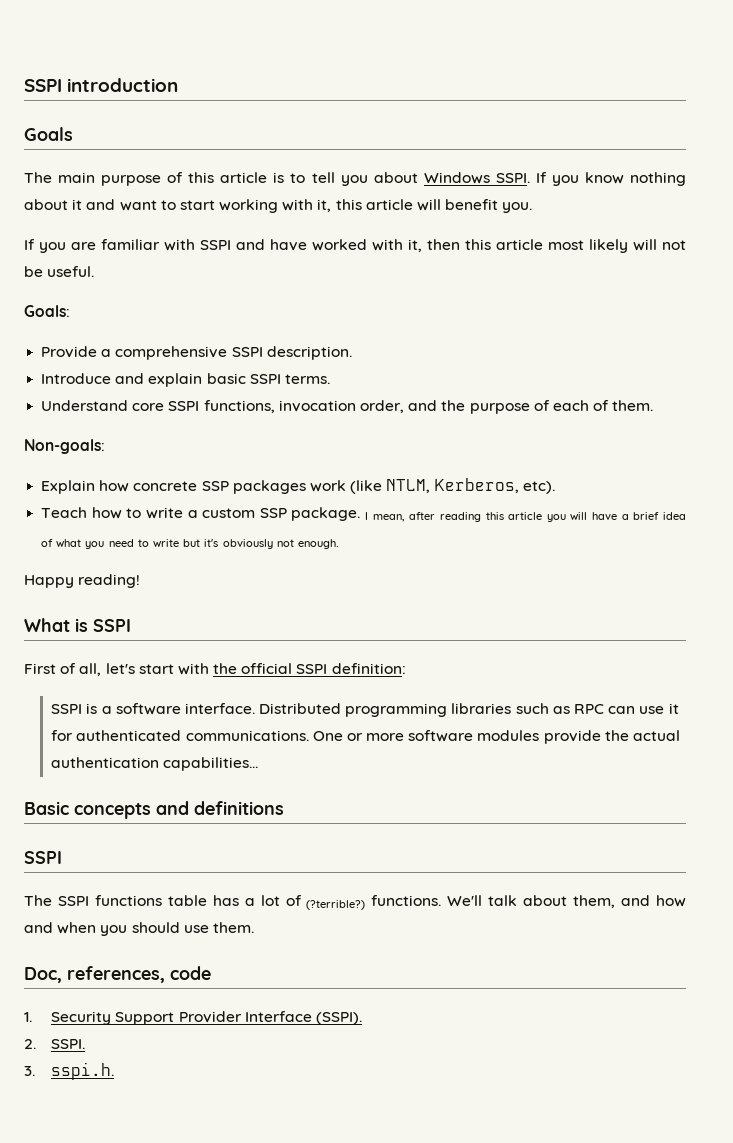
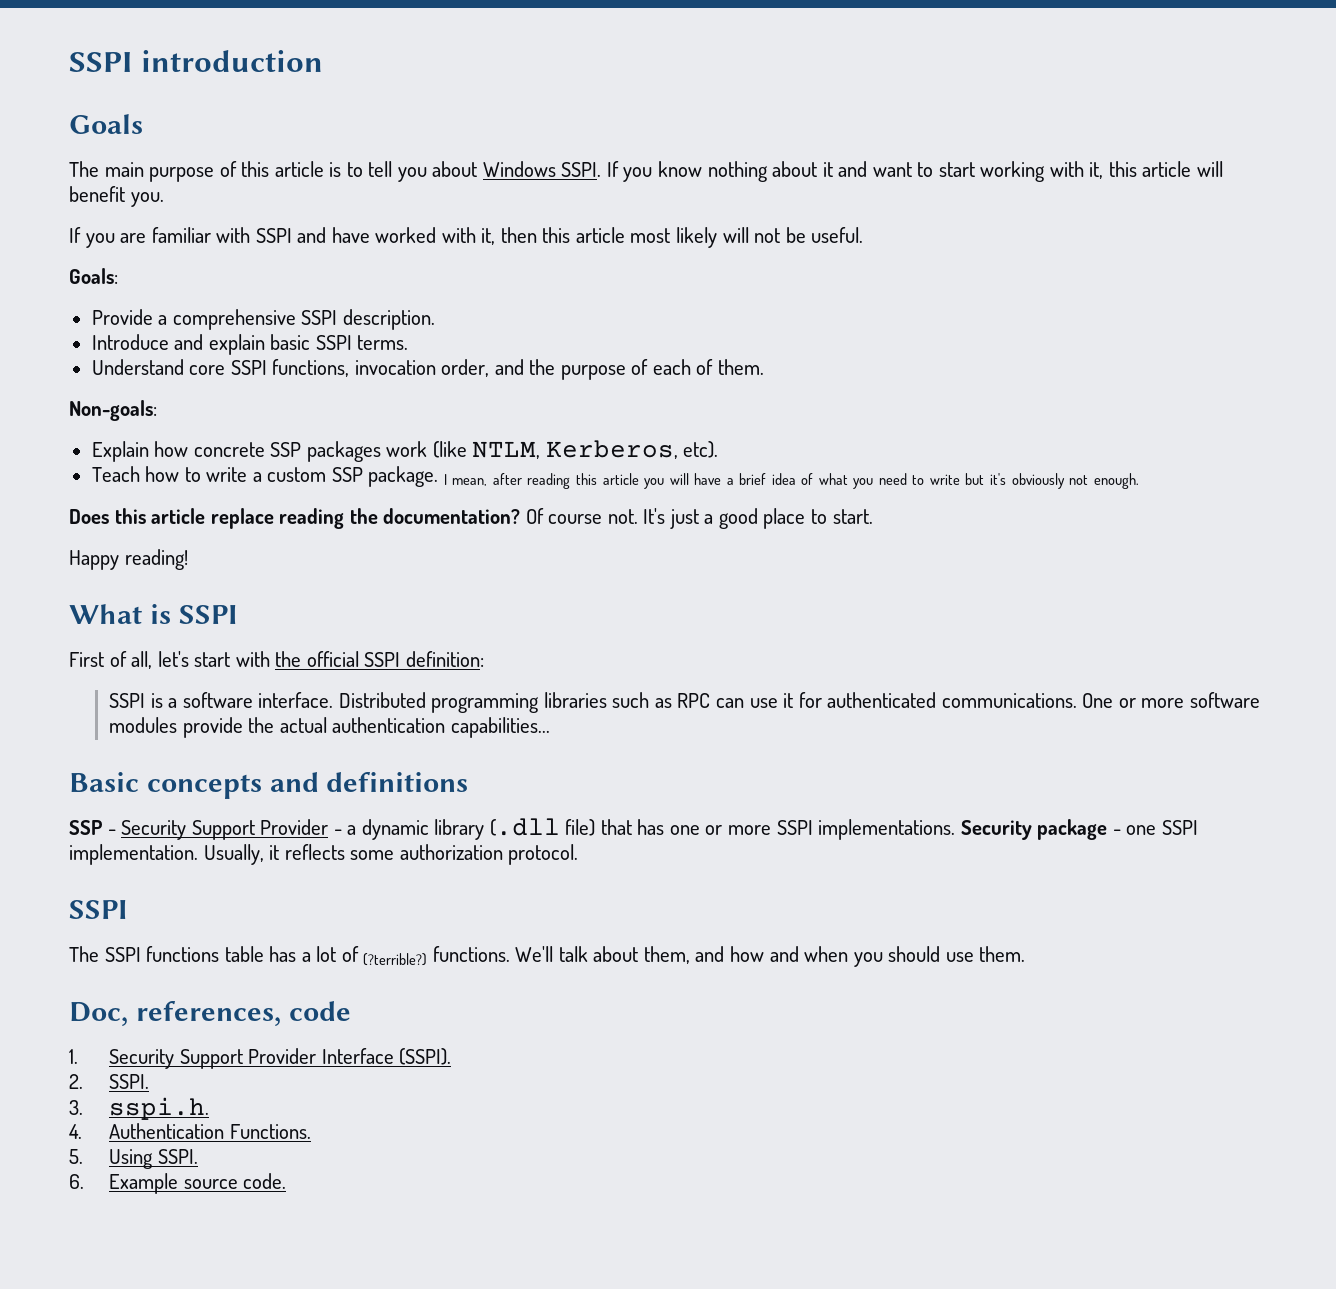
(338, 544) none -> [69,508,873,529] // Does this article replace reading the documentation? Of course not. It's just a good place to start.
(284, 808) none -> [69,818,1198,840] [69,844,579,865] // SSP - Security Support Provider - a dynamic library (.dll file) that has one or more SSPI implementations. Security package - one SSPI implementation. Usually, it reflects some authorization protocol.
(115, 1071) none -> [69,1123,311,1139] [69,1149,198,1169] [69,1173,287,1194] // 4. Authentication Functions. // 5. Using SSPI. // 6. Example source code.

